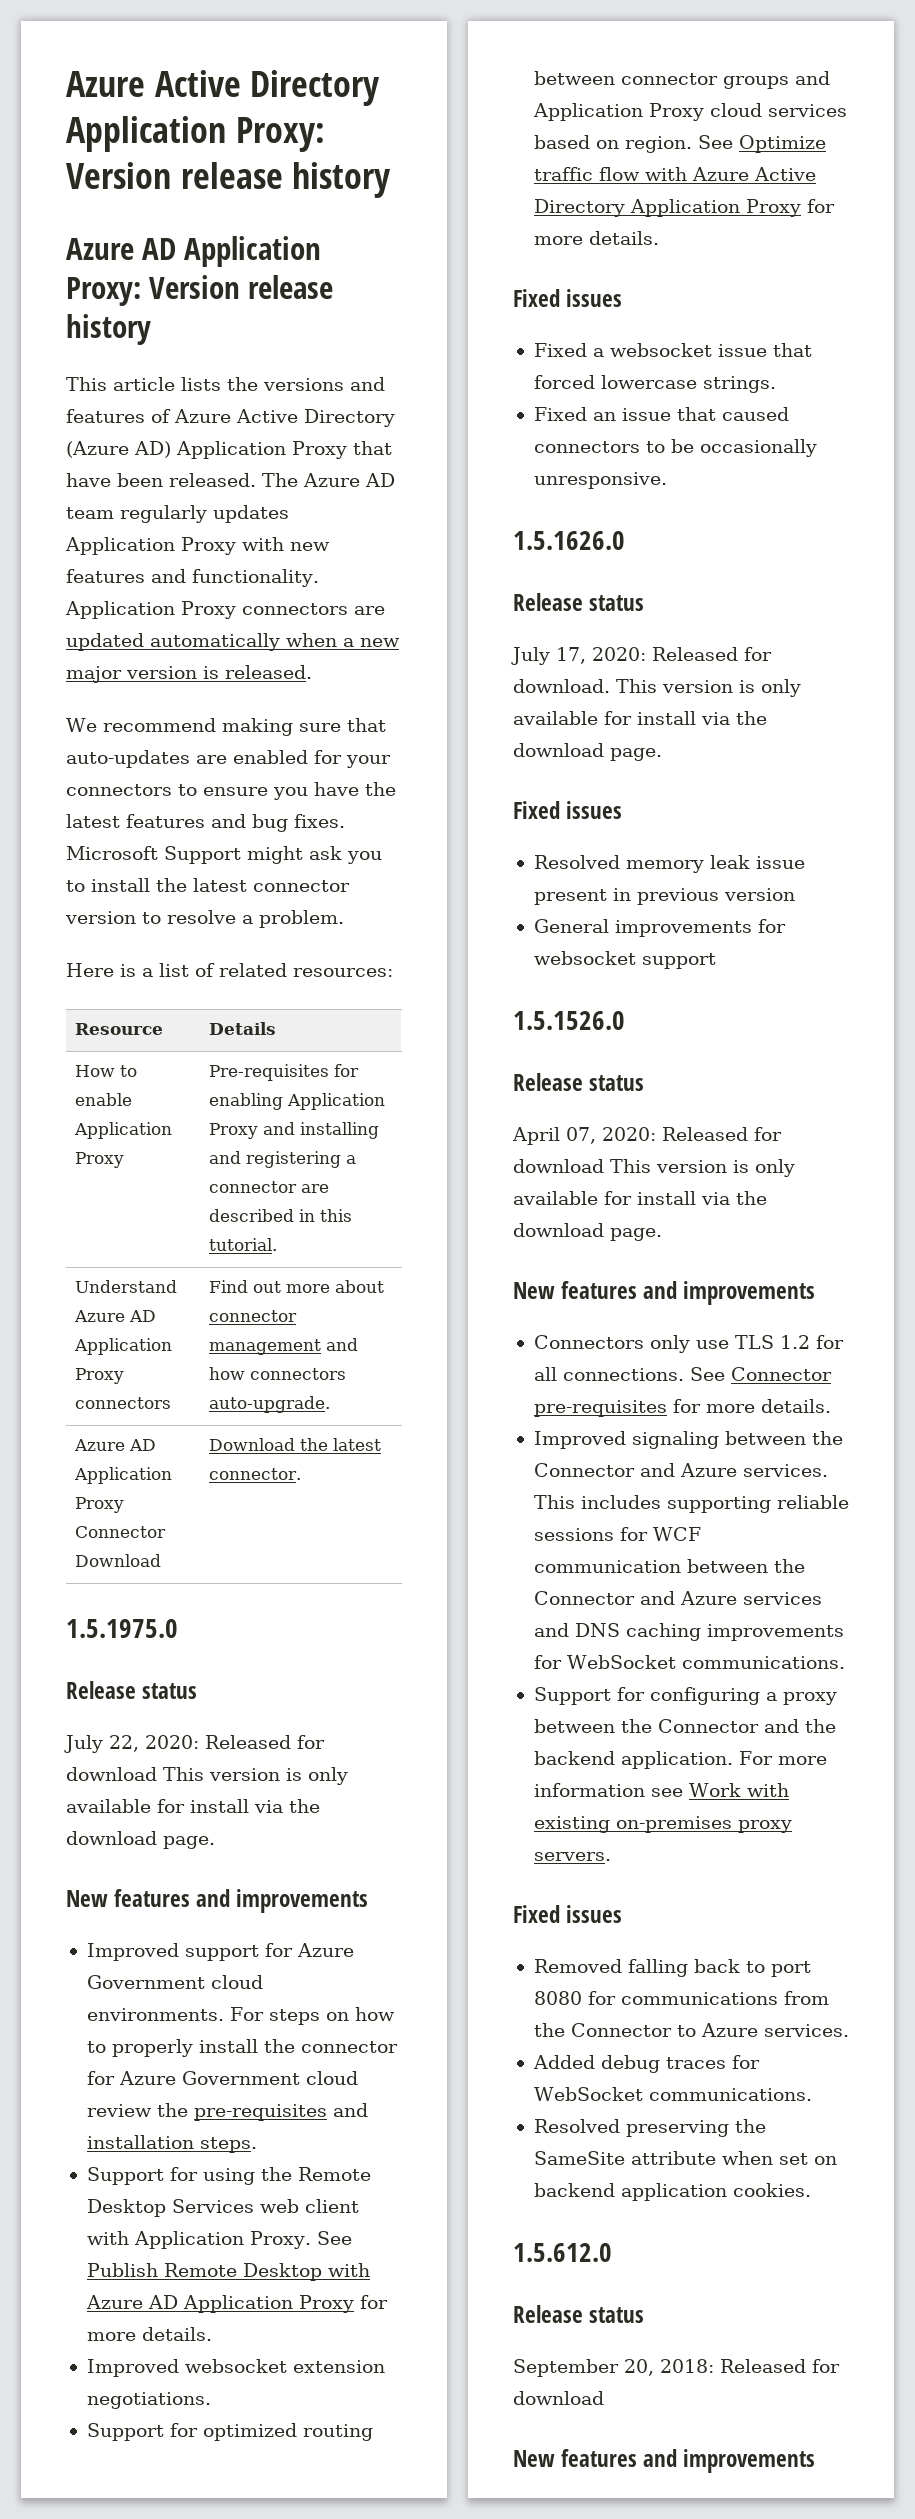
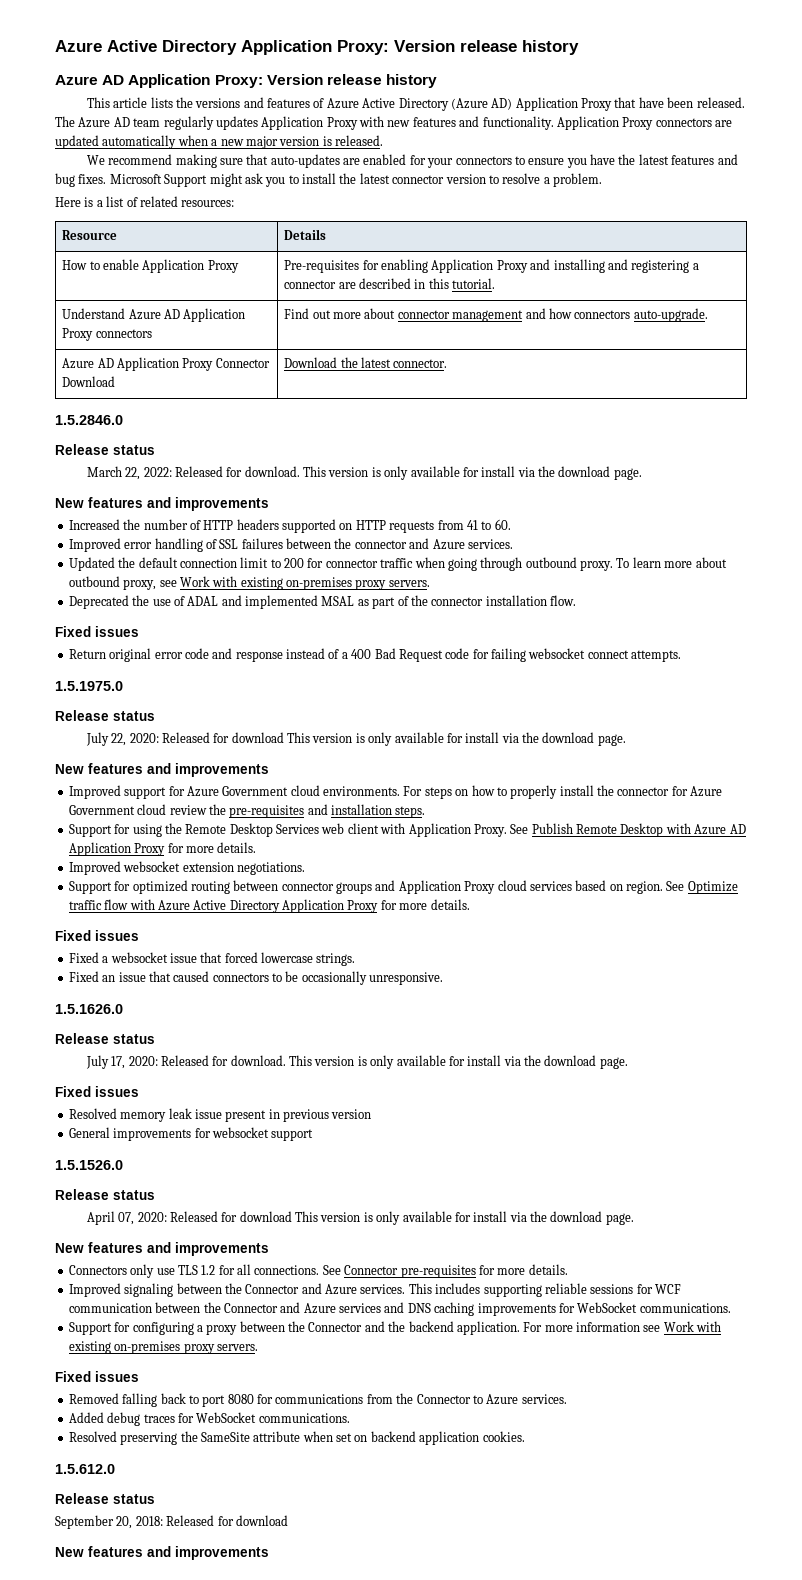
(301, 1474) none -> [55,415,123,425] [55,444,155,455] [86,466,642,480] [55,497,269,511] [68,519,511,533] [68,538,513,552] [68,557,727,571] [68,576,430,590] [68,595,576,609] [55,626,139,637] [68,648,682,662] // 1.5.2846.0 // Release status // March 22, 2022: Released for download. This version is only available for install via the download page. // New features and improvements // Increased the number of HTTP headers supported on HTTP requests from 41 to 60. // Improved error handling of SSL failures between the connector and Azure services. // Updated the default connection limit to 200 for connector traffic when going through outbound proxy. To learn more about outbound proxy, see Work with existing on-premises proxy servers. // Deprecated the use of ADAL and implemented MSAL as part of the connector installation flow. // Fixed issues // Return original error code and response instead of a 400 Bad Request code for failing websocket connect attempts.

